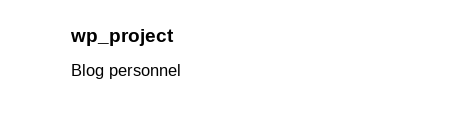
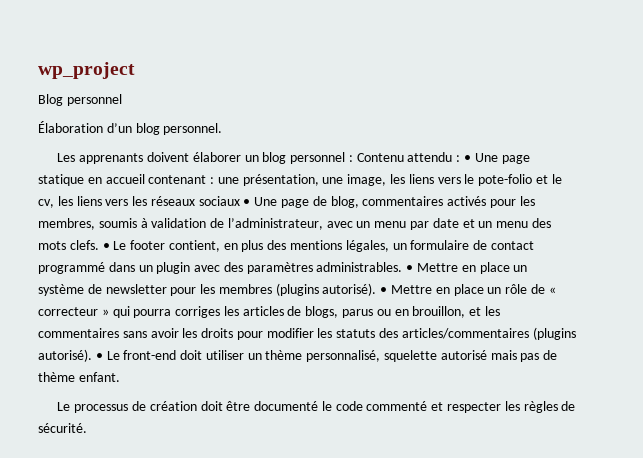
(181, 71) none -> [38,121,223,135] [57,152,530,164] [38,174,562,186] [38,196,535,208] [38,218,551,230] [38,240,534,252] [38,262,528,274] [38,283,556,296] [38,306,500,318] [38,327,576,340] [38,349,558,362] [38,372,120,382] [57,401,576,413] [38,423,87,433] // Élaboration d’un blog personnel. // Les apprenants doivent élaborer un blog personnel : Contenu attendu : • Une page statique en accueil contenant : une présentation, une image, les liens vers le pote-folio et le cv, les liens vers les réseaux sociaux • Une page de blog, commentaires activés pour les membres, soumis à validation de l’administrateur, avec un menu par date et un menu des mots clefs. • Le footer contient, en plus des mentions légales, un formulaire de contact programmé dans un plugin avec des paramètres administrables. • Mettre en place un système de newsletter pour les membres (plugins autorisé). • Mettre en place un rôle de « correcteur » qui pourra corriges les articles de blogs, parus ou en brouillon, et les commentaires sans avoir les droits pour modifier les statuts des articles/commentaires (plugins autorisé). • Le front-end doit utiliser un thème personnalisé, squelette autorisé mais pas de thème enfant. // Le processus de création doit être documenté le code commenté et respecter les règles de sécurité.

